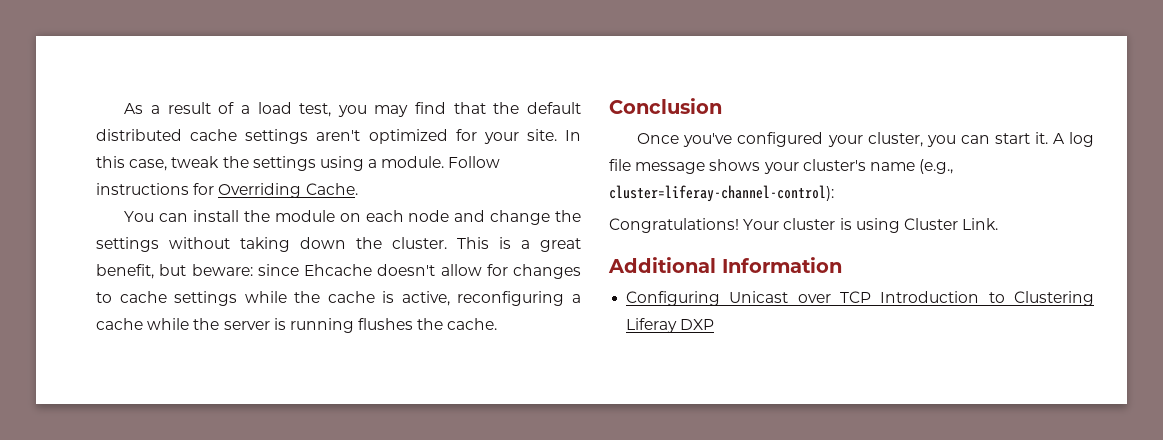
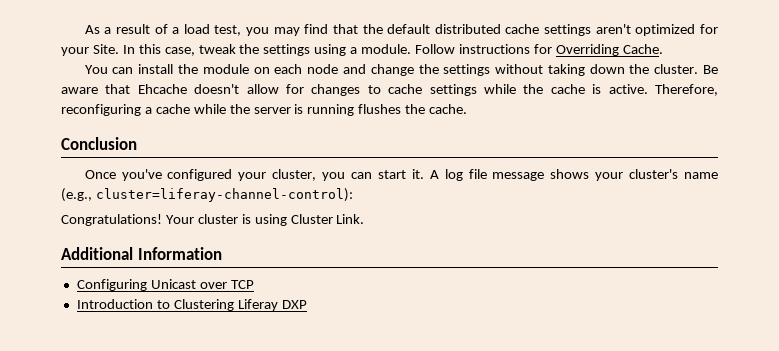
[526,129,557,141] site. -> [92,44,119,54] Site.
[457,237,581,252] [96,264,299,279] This is a great benefit, but beware: since -> [703,65,718,74] [61,84,131,94] Be aware that
[401,291,450,306] active, -> [608,84,718,96] active. Therefore,
(872, 297) none -> (254, 284) //

